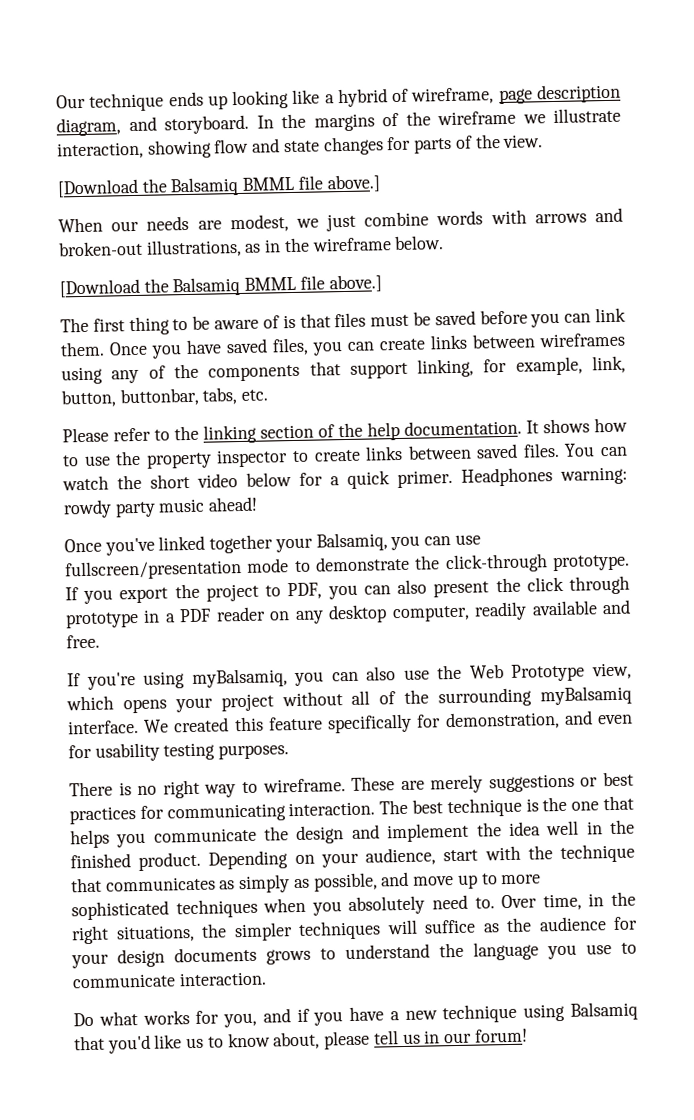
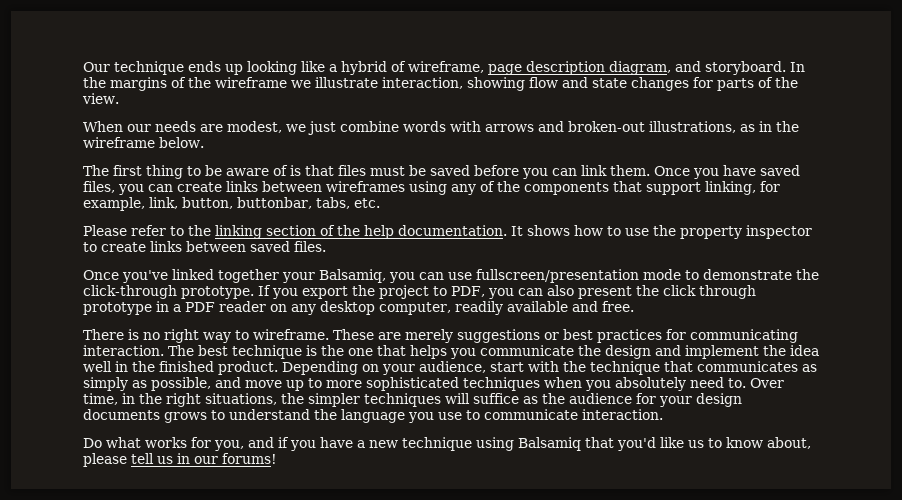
[57,174,380,198] // [Download the Balsamiq BMML file above.] -> (119, 98) none
[59,274,382,298] // [Download the Balsamiq BMML file above.] -> (204, 142) none
[564,443,628,457] [62,466,628,491] [63,496,259,519] You can watch the short video below for a quick primer. Headphones warning: rowdy party music ahead! -> (326, 246) none
[67,662,632,690] [66,685,633,714] [68,710,633,735] [68,742,290,762] // If you're using myBalsamiq, you can also use the Web Prototype view, which opens your project without all of the surrounding myBalsamiq interface. We created this feature specifically for demonstration, and even for usability testing purposes. -> (634, 306) none
[473,1028,528,1043] forum! -> [222,453,277,464] forums!

